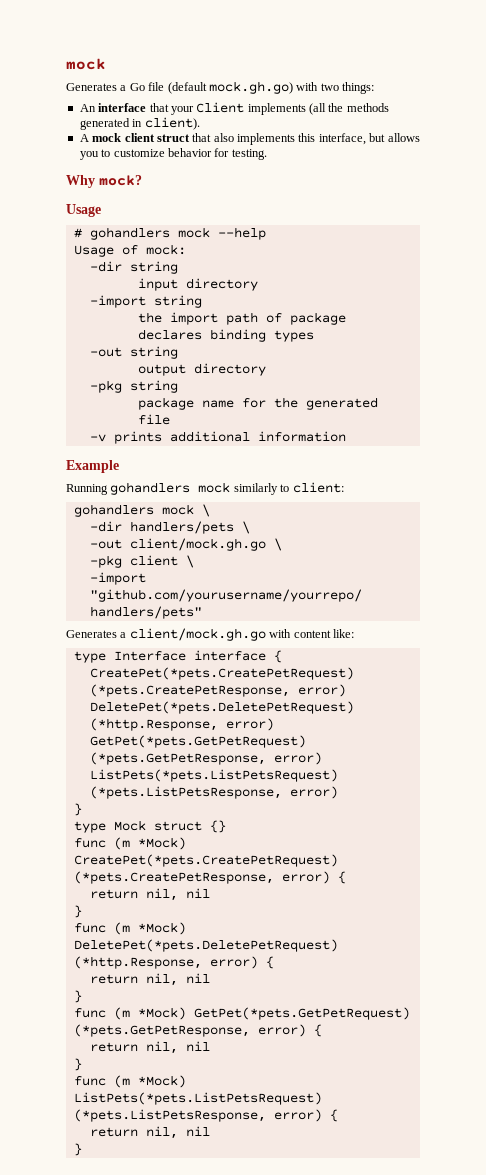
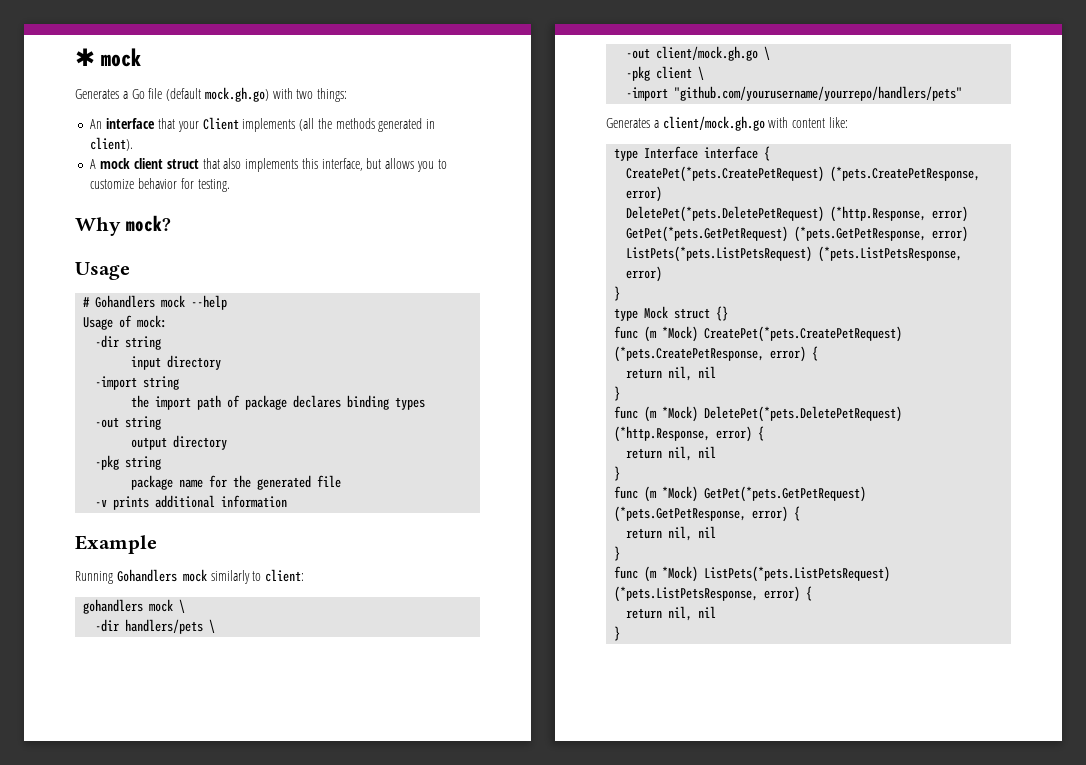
(66, 64) none -> [75,48,95,66] ✱
[89,227,170,240] gohandlers -> [95,295,156,308] Gohandlers
[110,482,191,495] gohandlers -> [116,569,177,582] Gohandlers

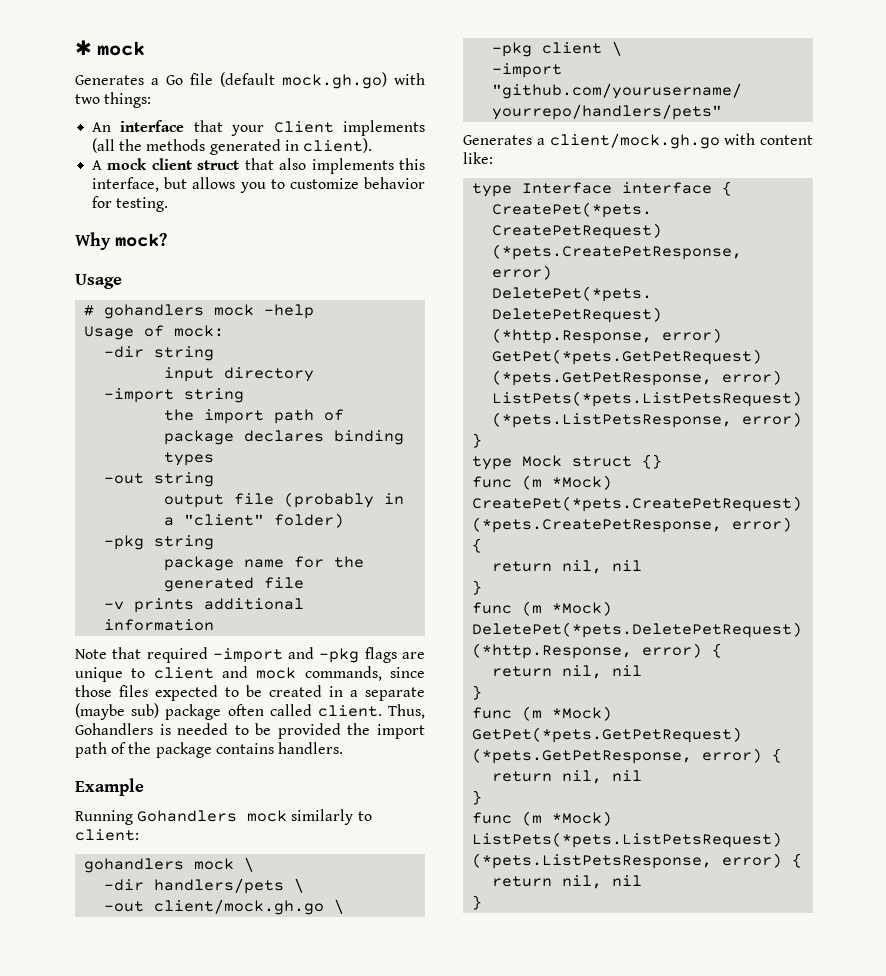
[95,295,228,310] Gohandlers mock --help -> [104,304,315,319] gohandlers mock -help
[173,435,228,450] directory -> [234,492,405,508] [164,513,345,528] file (probably in a "client" folder)
(288, 501) none -> [75,647,425,663] [75,666,425,682] [75,685,425,701] [75,703,425,720] [75,723,425,739] [75,742,343,758] // Note that required -import and -pkg flags are unique to client and mock commands, since those files expected to be created in a separate (maybe sub) package often called client. Thus, Gohandlers is needed to be provided the import path of the package contains handlers.

